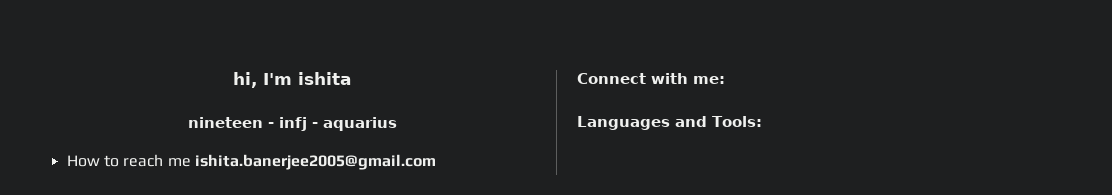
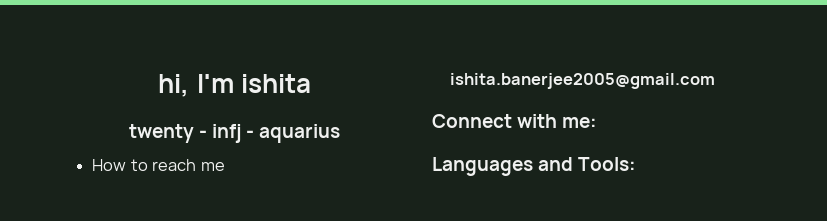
[187,117,263,128] nineteen -> [128,124,194,143] twenty

